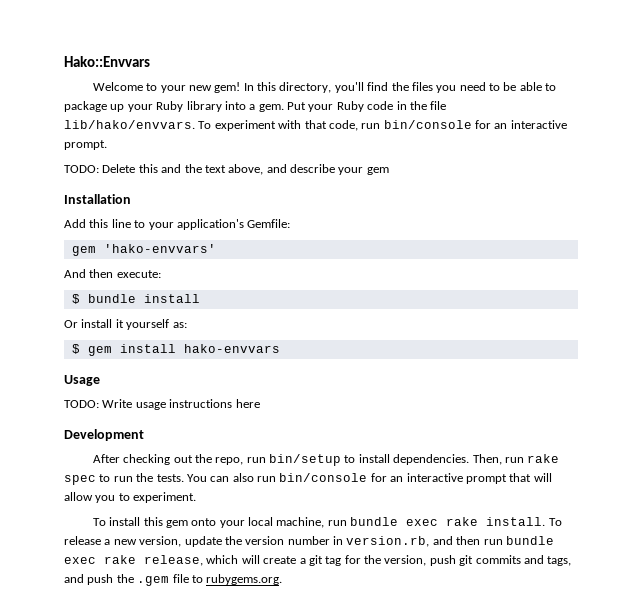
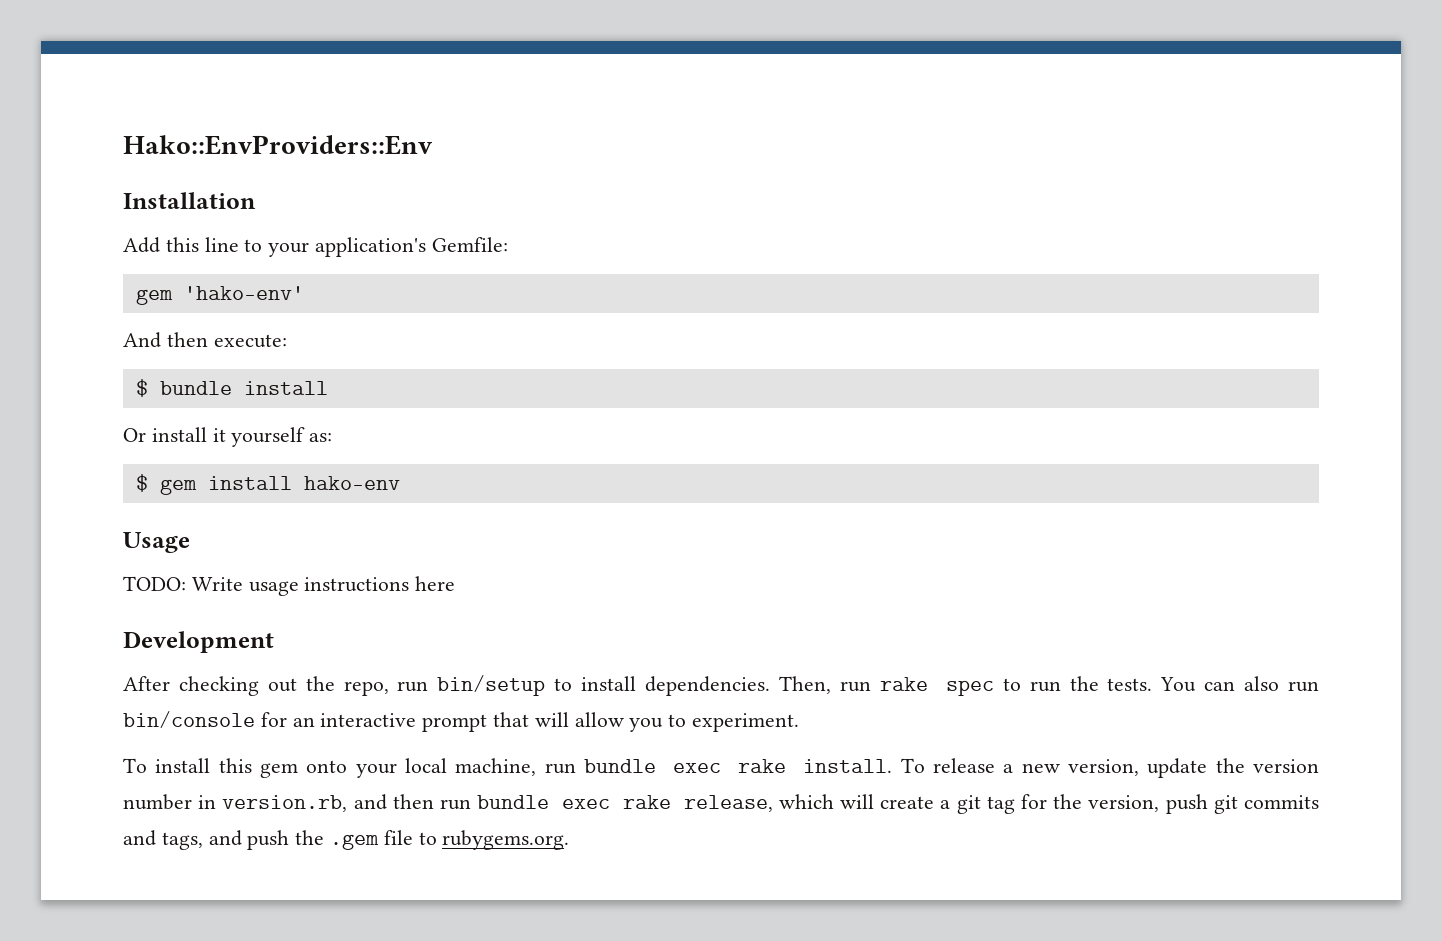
[64,56,150,67] [92,82,557,93] [64,101,447,112] [64,120,567,131] [64,140,107,150] [64,164,389,175] Hako::Envvars // Welcome to your new gem! In this directory, you'll find the files you need to be able to package up your Ruby library into a gem. Put your Ruby code in the file lib/hako/envvars. To experiment with that code, run bin/console for an interactive prompt. // TODO: Delete this and the text above, and describe your gem -> [123,135,433,155] Hako::EnvProviders::Env
[103,244,216,253] 'hako-envvars' -> [183,286,304,300] 'hako-env'
[183,344,280,353] hako-envvars -> [303,476,400,490] hako-env

